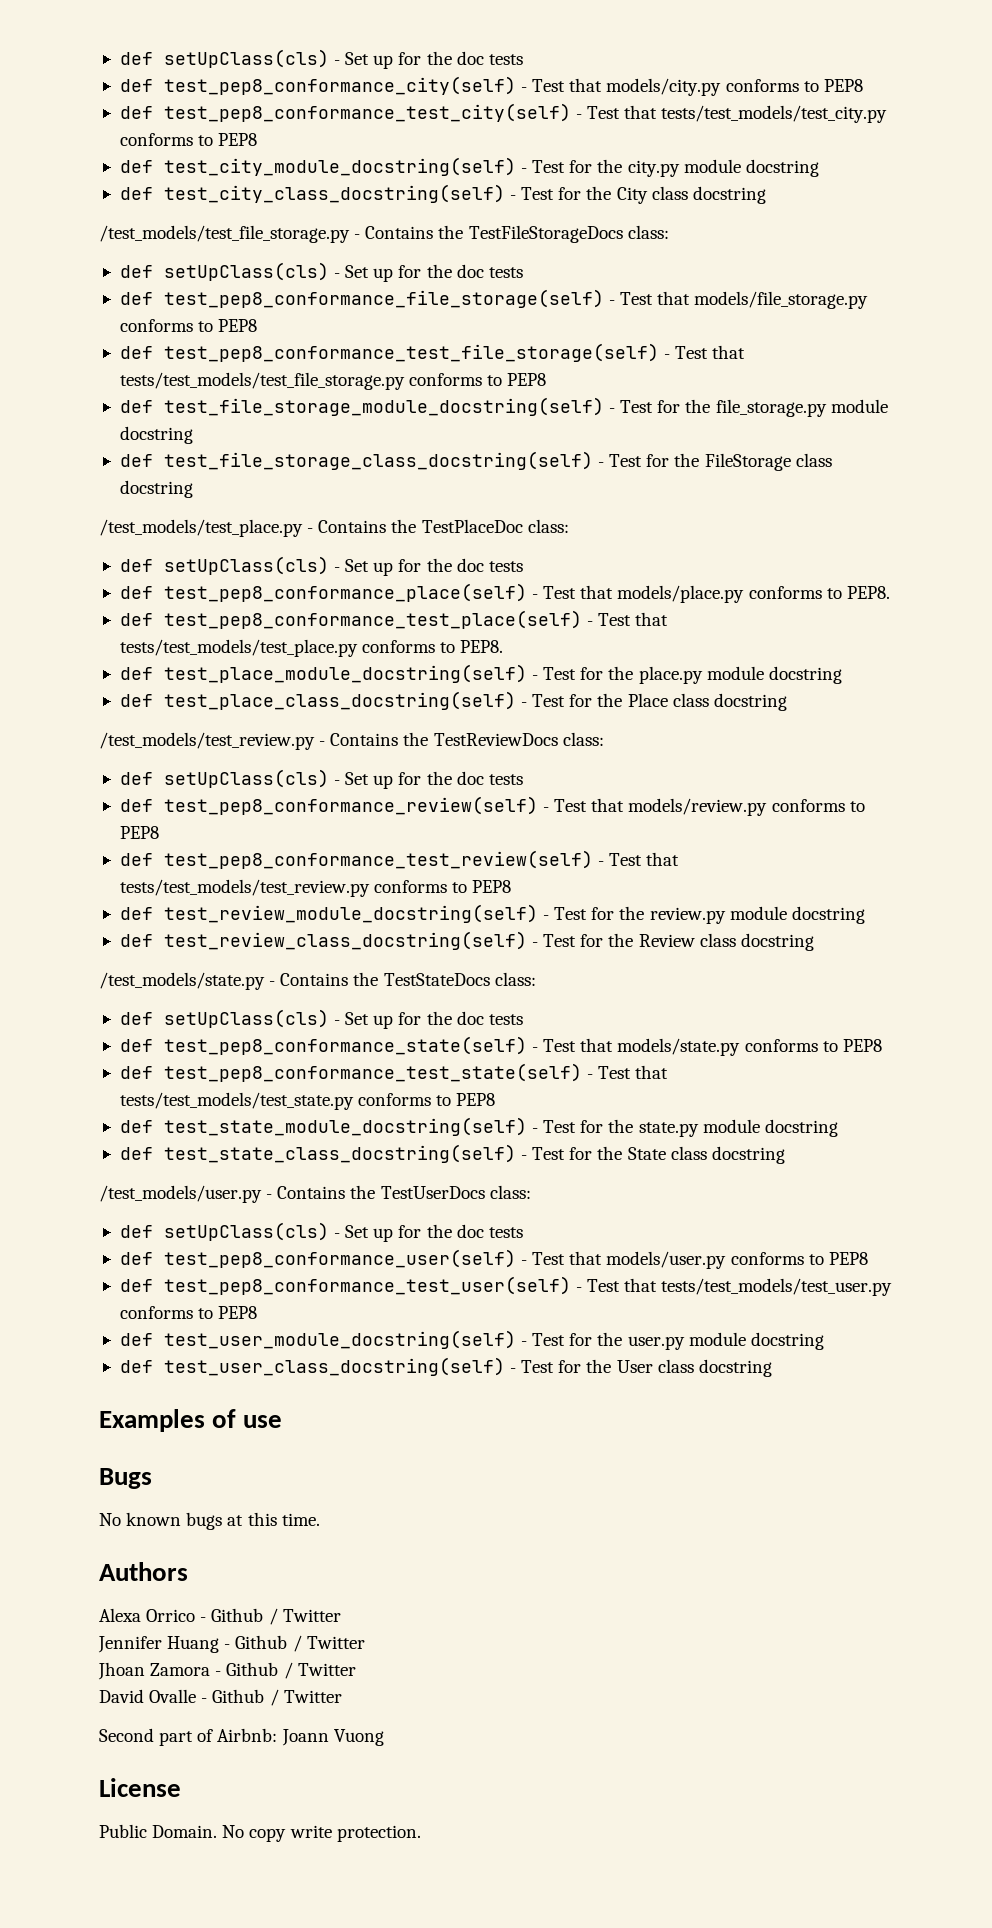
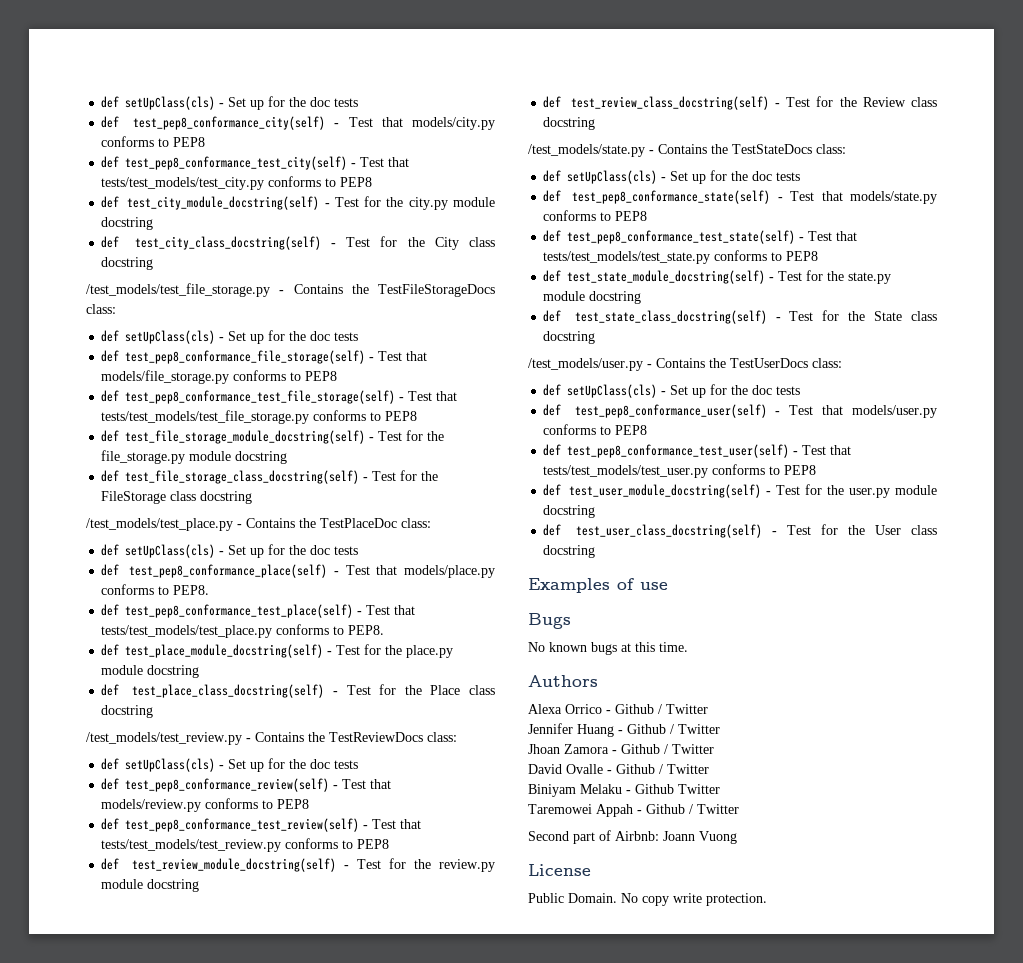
(342, 1696) none -> [528,784,720,797] [528,804,739,817] // Biniyam Melaku - Github Twitter // Taremowei Appah - Github / Twitter

